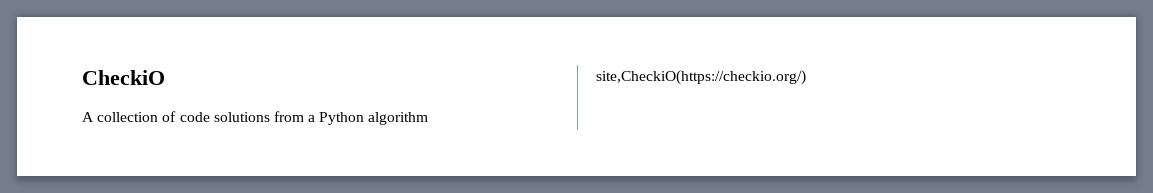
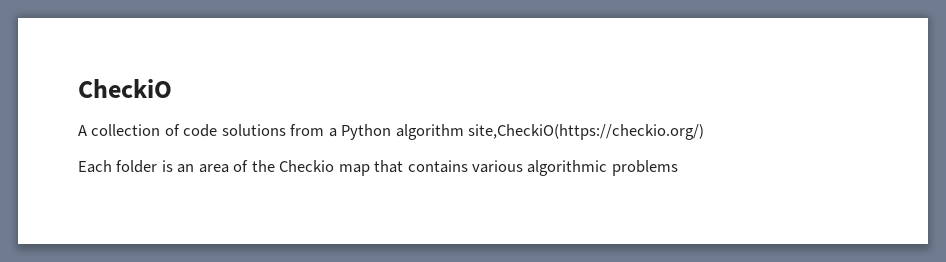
(806, 77) none -> [78,160,678,176] // Each folder is an area of the Checkio map that contains various algorithmic problems

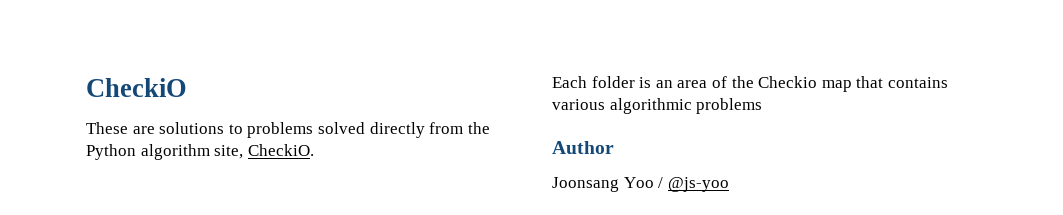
[78,124,705,140] A collection of code solutions from a Python algorithm site,CheckiO(https://checkio.org/) -> [86,122,490,138] [86,144,314,160] These are solutions to problems solved directly from the Python algorithm site, CheckiO.
(678, 168) none -> [552,141,614,154] [552,177,729,192] // Author // Joonsang Yoo / @js-yoo

